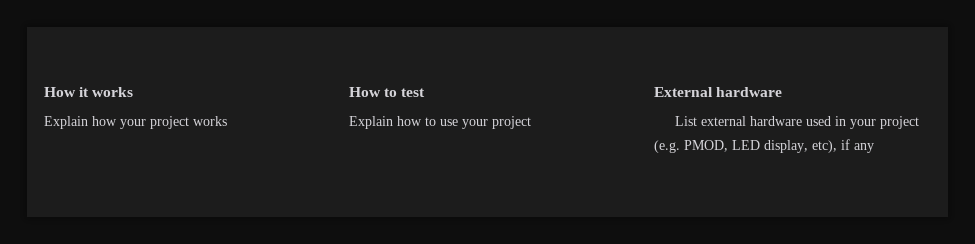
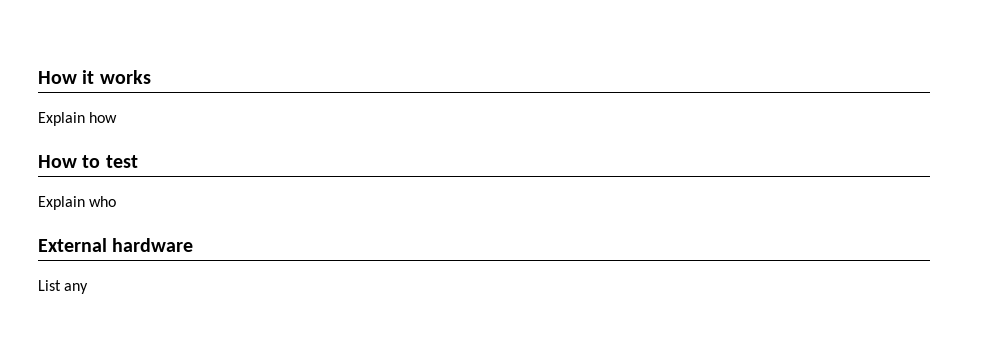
[120,116,227,129] your project works -> (118, 117) none
[397,116,531,129] [654,87,783,97] [675,116,920,129] [654,139,850,153] how to use your project // External hardware // List external hardware used in your project (e.g. PMOD, LED display, etc), if -> [89,196,117,207] [38,238,194,252] [38,280,61,291] who // External hardware // List

